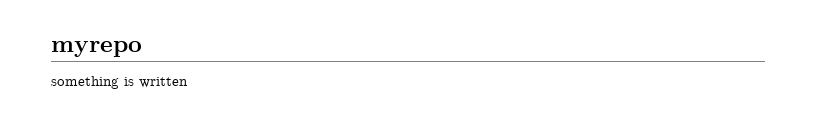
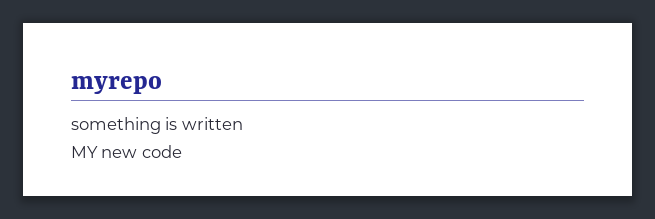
(188, 82) none -> [71,145,182,158] // MY new code

